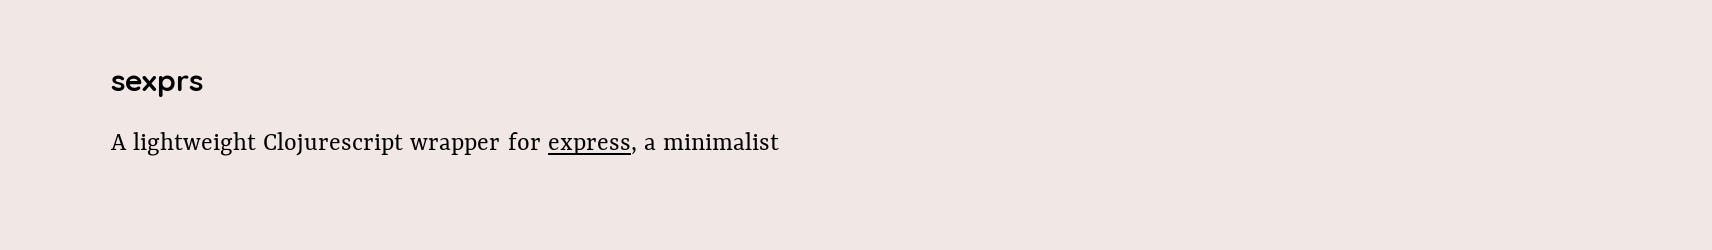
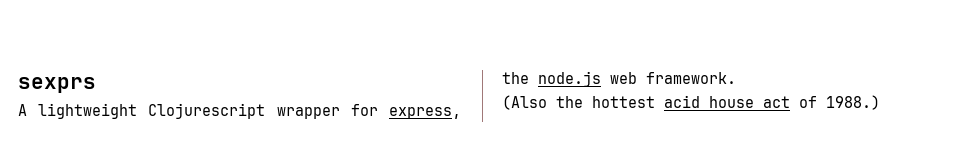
[643,132,780,150] a minimalist -> [502,71,736,87] [502,95,880,110] the node.js web framework. // (Also the hottest acid house act of 1988.)

